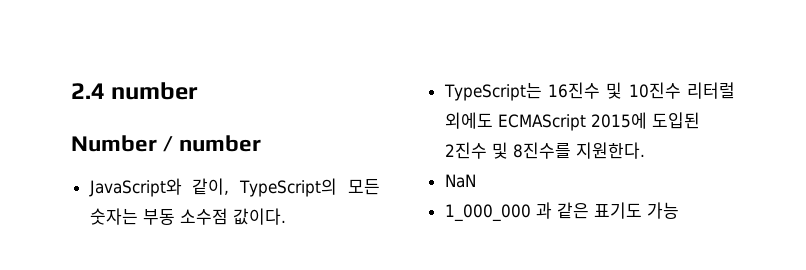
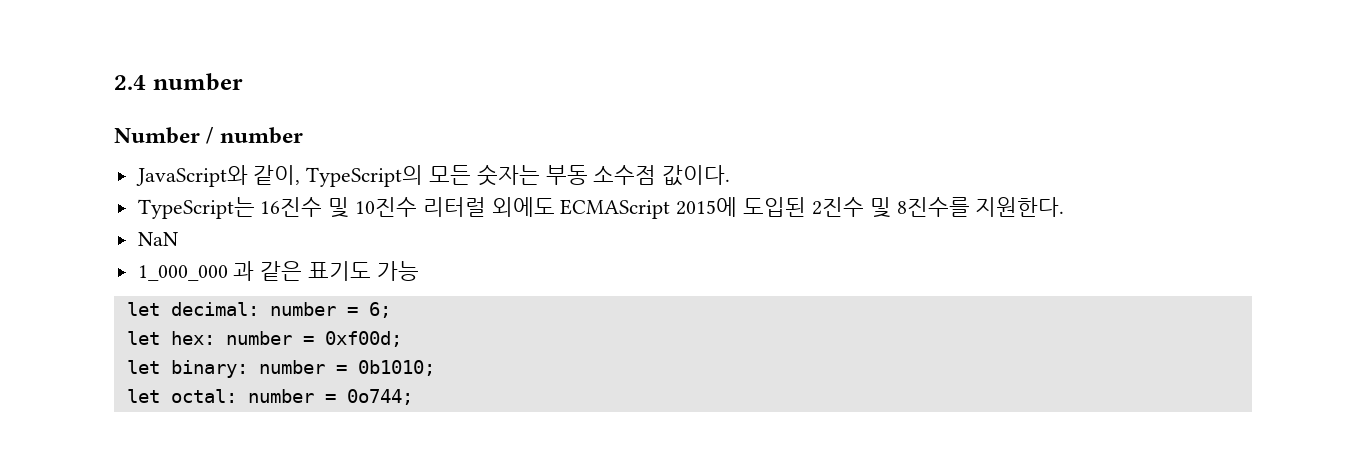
(679, 210) none -> [126,302,391,318] [126,331,402,347] [126,360,435,378] [126,389,413,405] // let decimal: number = 6; // let hex: number = 0xf00d; // let binary: number = 0b1010; // let octal: number = 0o744;

